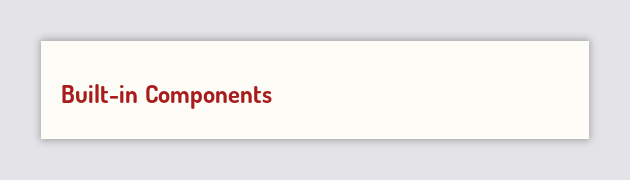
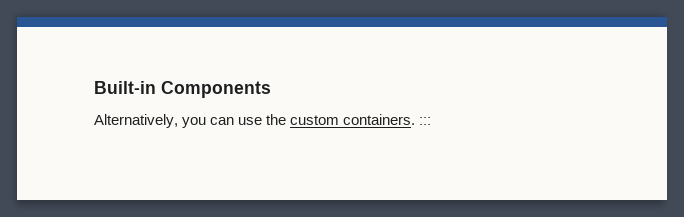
(272, 97) none -> [94,114,432,128] // Alternatively, you can use the custom containers. :::

